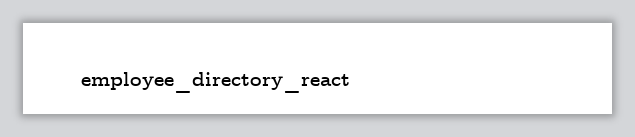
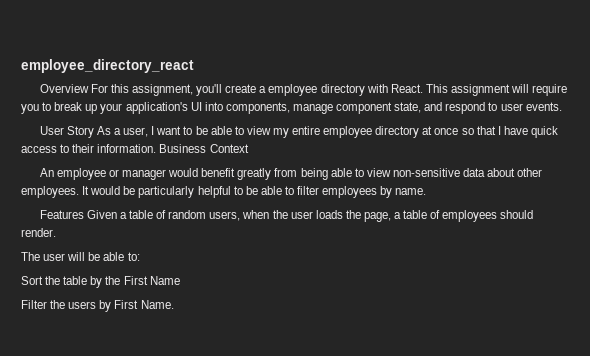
(350, 82) none -> [39,84,568,96] [21,102,562,114] [39,126,558,138] [21,144,249,153] [39,168,543,180] [21,186,427,198] [39,210,534,222] [21,228,56,237] [21,252,140,261] [21,276,180,288] [21,300,174,312] // Overview For this assignment, you'll create a employee directory with React. This assignment will require you to break up your application's UI into components, manage component state, and respond to user events. // User Story As a user, I want to be able to view my entire employee directory at once so that I have quick access to their information. Business Context // An employee or manager would benefit greatly from being able to view non-sensitive data about other employees. It would be particularly helpful to be able to filter employees by name. // Features Given a table of random users, when the user loads the page, a table of employees should render. // The user will be able to: // Sort the table by the First Name // Filter the users by First Name.

